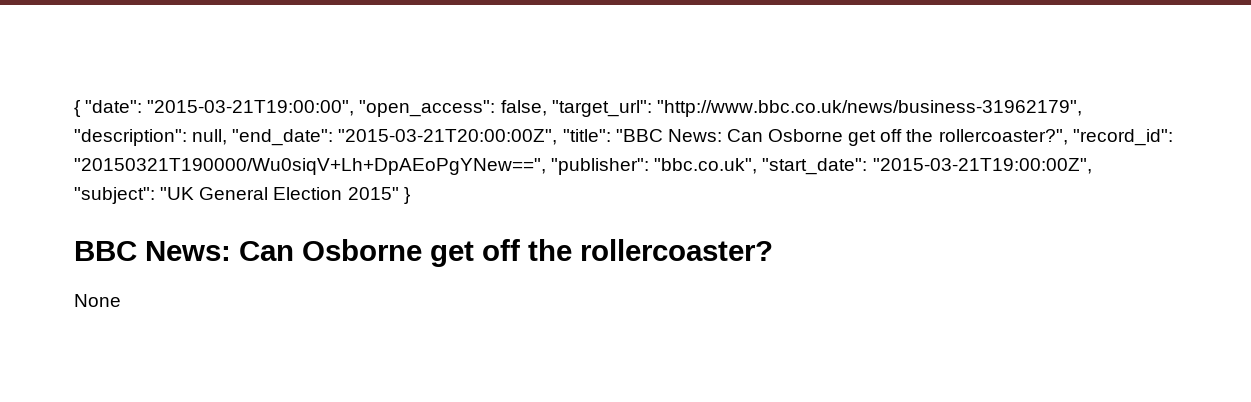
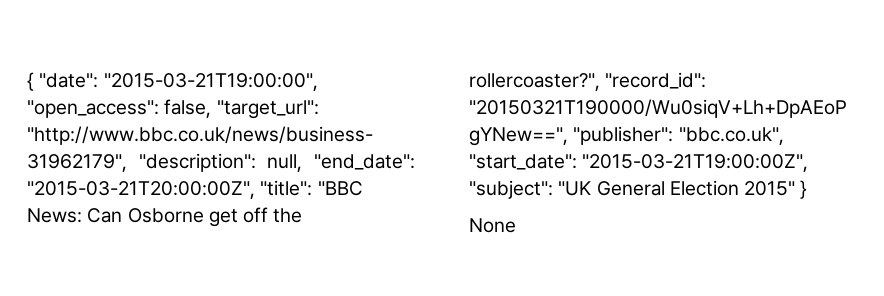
[74,239,773,267] // BBC News: Can Osborne get off the rollercoaster? -> (808, 189) none

